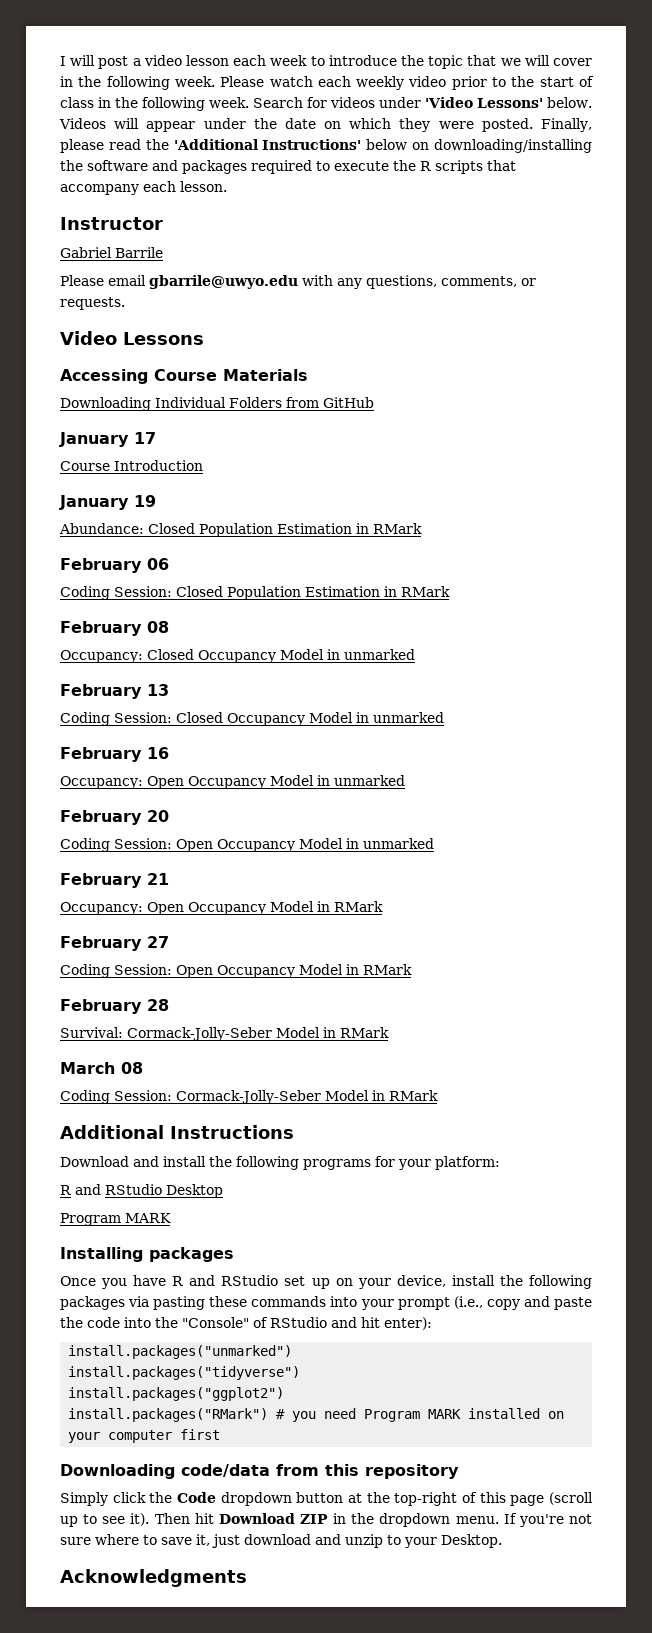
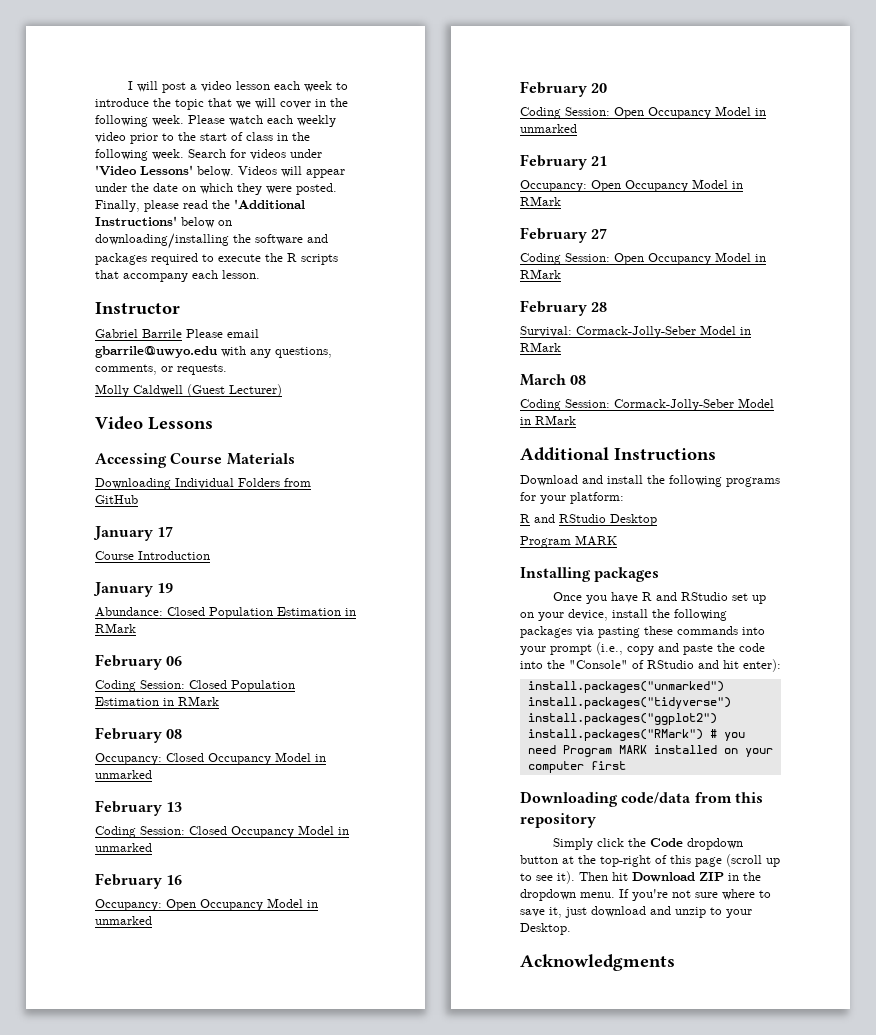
(163, 252) // -> (182, 333) none
(125, 303) none -> [95,384,282,397] // Molly Caldwell (Guest Lecturer)

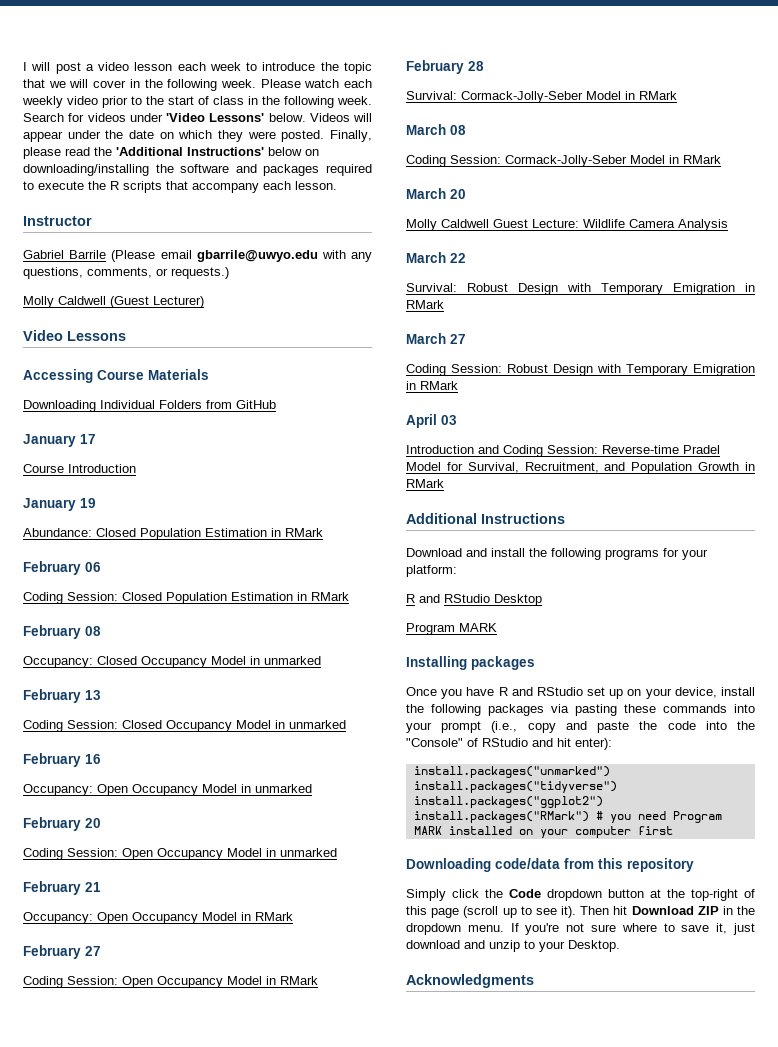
[186,329,223,338] Please -> [111,250,156,262] (Please
[177,364,227,375] requests. -> [171,267,229,279] requests.)
(576, 420) none -> [406,188,466,199] [406,219,728,231] [406,252,466,263] [406,283,755,295] [406,300,444,309] [406,333,466,344] [406,364,755,376] [406,381,458,390] [406,414,457,428] [406,445,720,457] [406,462,755,474] [406,479,444,488] // March 20 // Molly Caldwell Guest Lecture: Wildlife Camera Analysis // March 22 // Survival: Robust Design with Temporary Emigration in RMark // March 27 // Coding Session: Robust Design with Temporary Emigration in RMark // April 03 // Introduction and Coding Session: Reverse-time Pradel Model for Survival, Recruitment, and Population Growth in RMark

